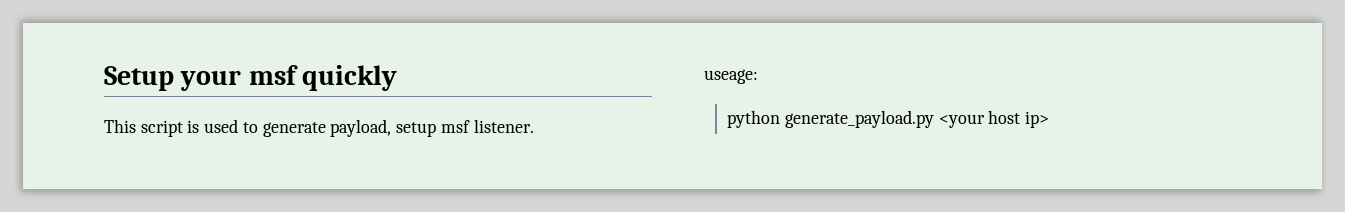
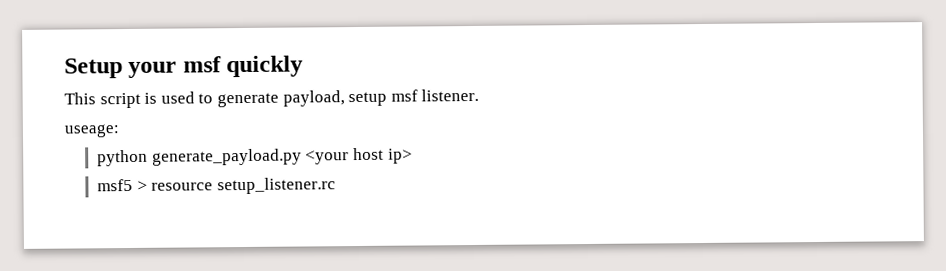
(1049, 119) none -> [97,177,336,195] // msf5 > resource setup_listener.rc

